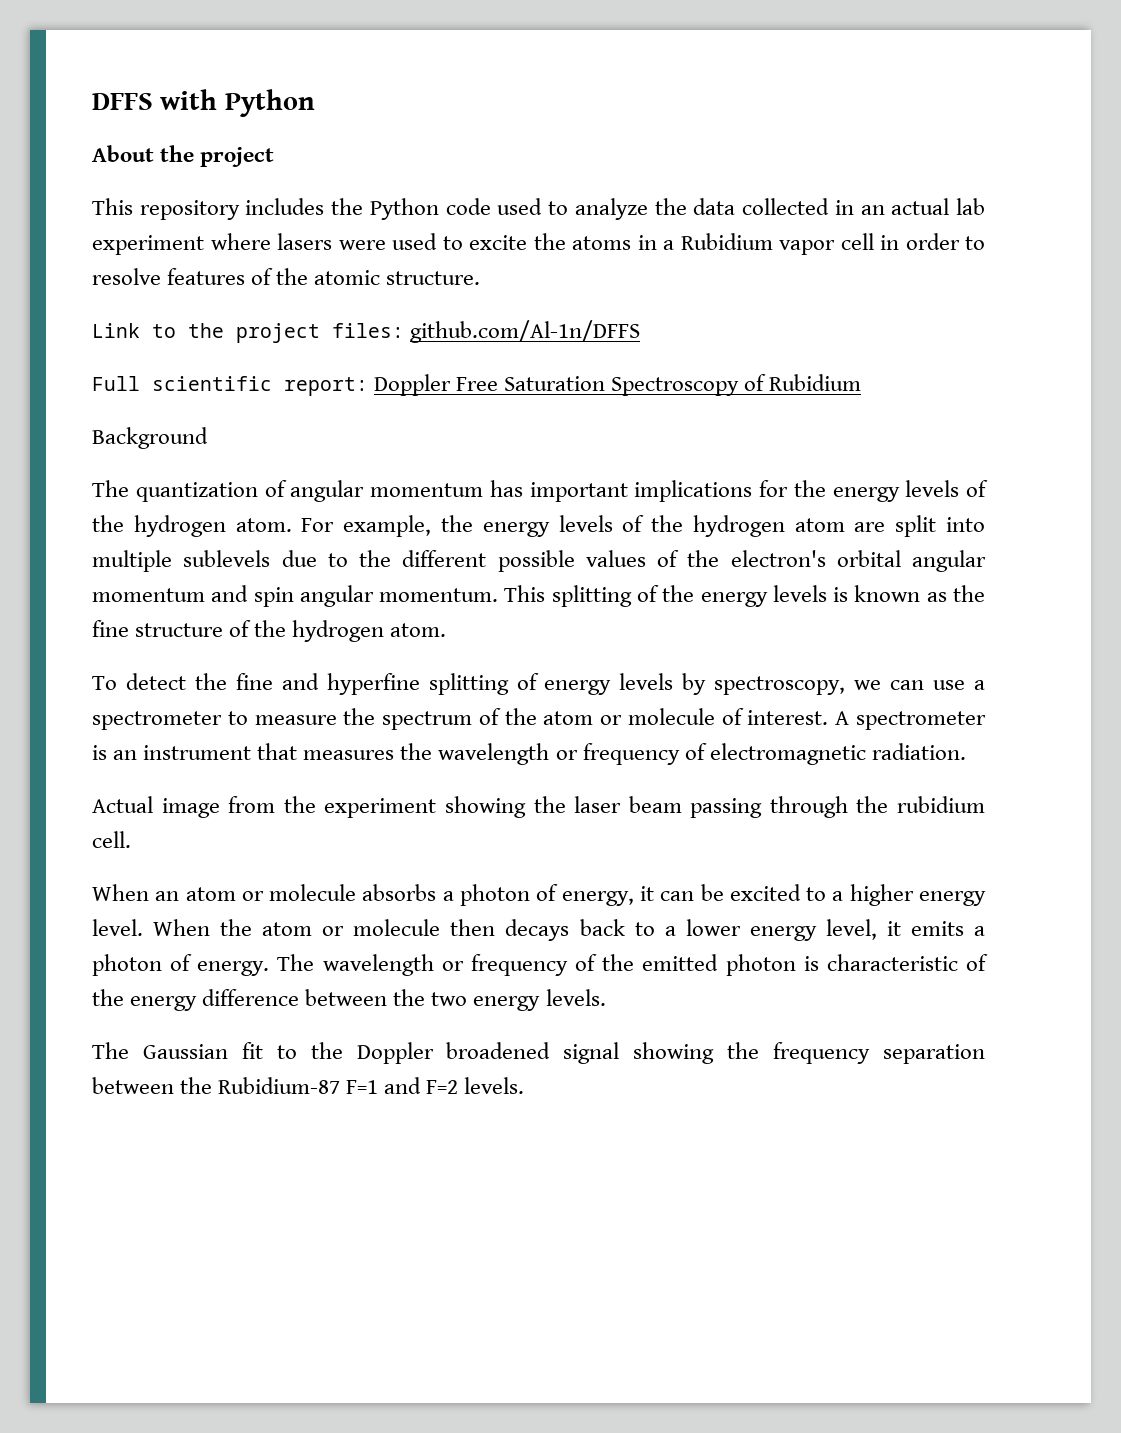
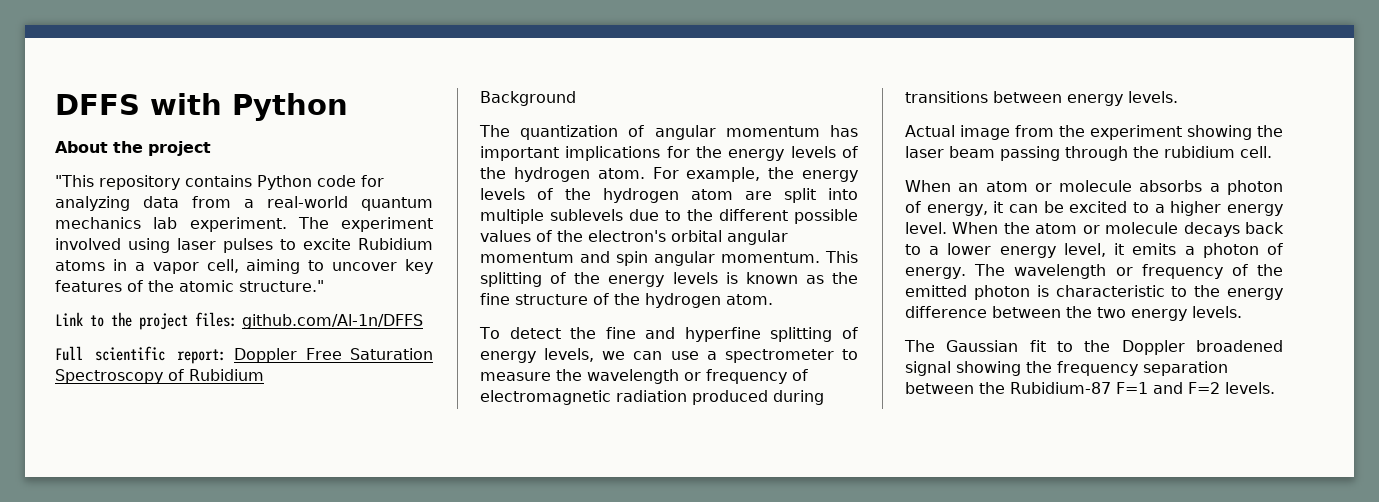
[92,198,986,220] [92,233,437,255] This repository includes the Python code used to analyze the data collected in an actual lab experiment where lasers were used -> [55,175,384,190] [55,196,433,211] [55,217,433,232] [55,238,273,253] "This repository contains Python code for analyzing data from a real-world quantum mechanics lab experiment. The experiment involved using laser pulses
[533,233,566,250] the -> [358,238,433,250] Rubidium
[680,233,985,255] [92,268,161,285] Rubidium vapor cell in order to resolve -> [152,259,433,274] vapor cell, aiming to uncover key
[386,271,481,285] structure. -> [239,280,324,292] structure."
[619,673,846,695] levels by spectroscopy, -> [544,348,595,362] levels,
[382,708,986,730] [92,743,433,760] spectrum of the atom or molecule of interest. A spectrometer is an instrument that measures the -> (582, 375) none
[871,743,966,760] radiation. -> [616,390,824,405] [905,91,1178,106] radiation produced during transitions between energy levels.
[450,919,496,936] then -> (1179, 228) none
[966,954,989,971] of -> [1171,286,1188,297] to

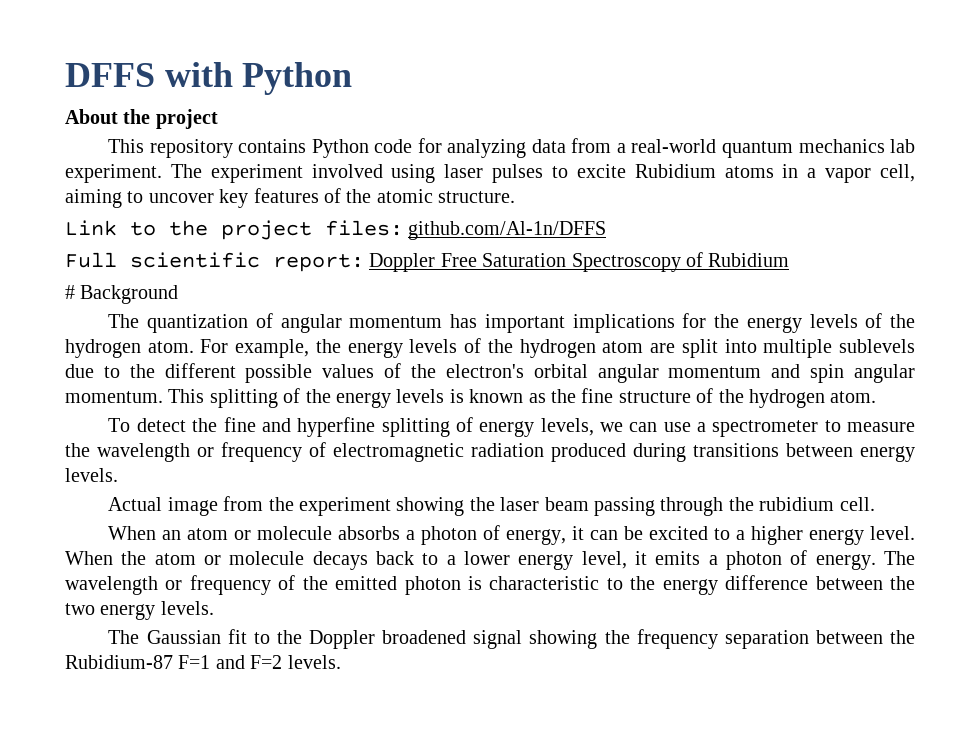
[55,175,94,187] "This -> [108,139,145,153] This
[239,280,324,292] structure." -> [438,191,516,203] structure.
(264, 375) none -> [65,285,75,299] #

